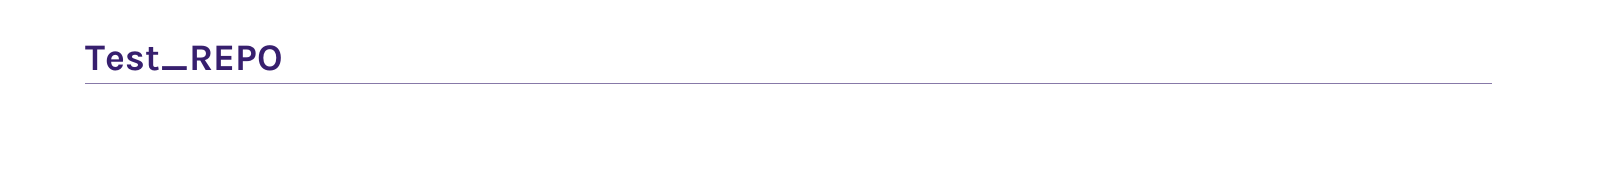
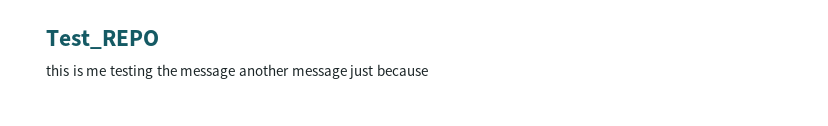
(283, 58) none -> [46,64,428,79] // this is me testing the message another message just because

